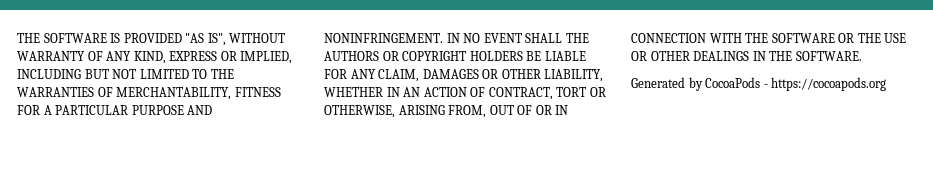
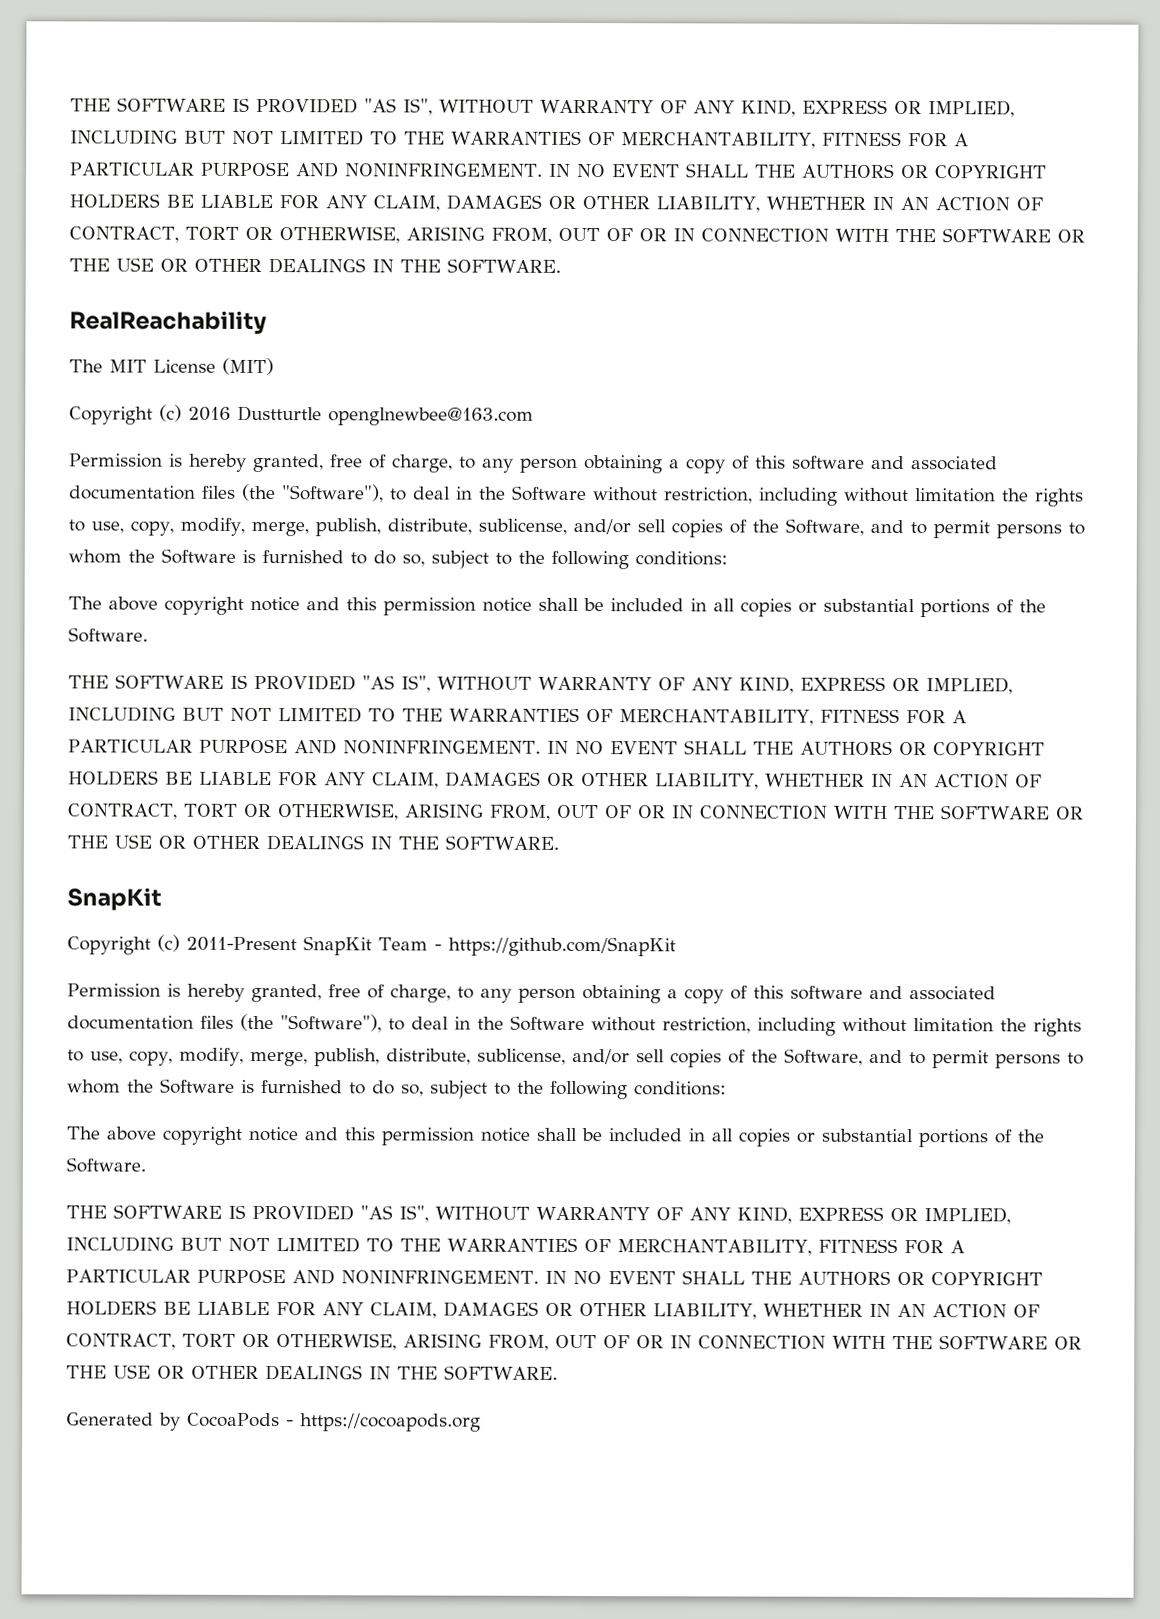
(862, 56) none -> [69,310,267,335] [69,357,274,376] [69,404,534,426] [69,453,998,474] [68,483,1084,507] [68,517,1085,539] [68,548,728,570] [68,596,1046,618] [68,627,148,643] [68,674,1013,695] [68,706,967,726] [68,738,1045,756] [68,770,1042,790] [67,803,1084,821] [67,834,559,851] [67,887,162,911] [67,934,676,957] [67,983,996,1004] [67,1013,1082,1037] [67,1047,1084,1069] [67,1078,727,1100] [66,1126,1044,1148] [66,1157,146,1173] [66,1204,1011,1225] [66,1236,965,1256] [66,1268,1043,1286] [66,1300,1040,1320] [66,1333,1082,1351] [66,1364,558,1381] // RealReachability // The MIT License (MIT) // Copyright (c) 2016 Dustturtle openglnewbee@163.com // Permission is hereby granted, free of charge, to any person obtaining a copy of this software and associated documentation files (the "Software"), to deal in the Software without restriction, including without limitation the rights to use, copy, modify, merge, publish, distribute, sublicense, and/or sell copies of the Software, and to permit persons to whom the Software is furnished to do so, subject to the following conditions: // The above copyright notice and this permission notice shall be included in all copies or substantial portions of the Software. // THE SOFTWARE IS PROVIDED "AS IS", WITHOUT WARRANTY OF ANY KIND, EXPRESS OR IMPLIED, INCLUDING BUT NOT LIMITED TO THE WARRANTIES OF MERCHANTABILITY, FITNESS FOR A PARTICULAR PURPOSE AND NONINFRINGEMENT. IN NO EVENT SHALL THE AUTHORS OR COPYRIGHT HOLDERS BE LIABLE FOR ANY CLAIM, DAMAGES OR OTHER LIABILITY, WHETHER IN AN ACTION OF CONTRACT, TORT OR OTHERWISE, ARISING FROM, OUT OF OR IN CONNECTION WITH THE SOFTWARE OR THE USE OR OTHER DEALINGS IN THE SOFTWARE. // SnapKit // Copyright (c) 2011-Present SnapKit Team - https://github.com/SnapKit // Permission is hereby granted, free of charge, to any person obtaining a copy of this software and associated documentation files (the "Software"), to deal in the Software without restriction, including without limitation the rights to use, copy, modify, merge, publish, distribute, sublicense, and/or sell copies of the Software, and to permit persons to whom the Software is furnished to do so, subject to the following conditions: // The above copyright notice and this permission notice shall be included in all copies or substantial portions of the Software. // THE SOFTWARE IS PROVIDED "AS IS", WITHOUT WARRANTY OF ANY KIND, EXPRESS OR IMPLIED, INCLUDING BUT NOT LIMITED TO THE WARRANTIES OF MERCHANTABILITY, FITNESS FOR A PARTICULAR PURPOSE AND NONINFRINGEMENT. IN NO EVENT SHALL THE AUTHORS OR COPYRIGHT HOLDERS BE LIABLE FOR ANY CLAIM, DAMAGES OR OTHER LIABILITY, WHETHER IN AN ACTION OF CONTRACT, TORT OR OTHERWISE, ARISING FROM, OUT OF OR IN CONNECTION WITH THE SOFTWARE OR THE USE OR OTHER DEALINGS IN THE SOFTWARE.

